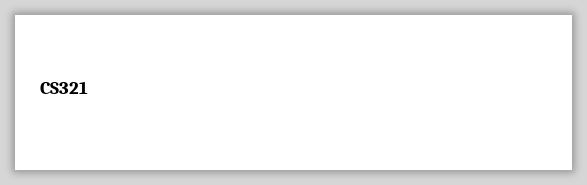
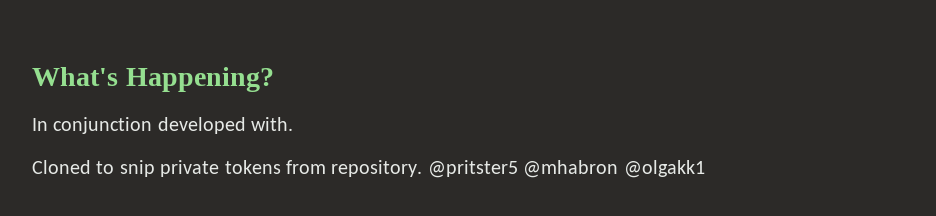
[40,81,88,94] CS321 -> [32,67,274,92] [32,117,294,134] [32,160,705,178] What's Happening? // In conjunction developed with. // Cloned to snip private tokens from repository. @pritster5 @mhabron @olgakk1

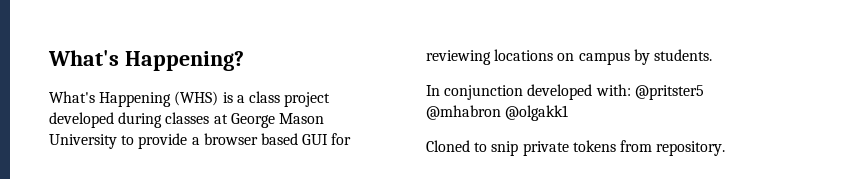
(274, 79) none -> [49,91,331,107] [49,112,324,128] [49,133,352,149] [426,49,712,65] // What's Happening (WHS) is a class project developed during classes at George Mason University to provide a browser based GUI for reviewing locations on campus by students.
[251,117,294,131] with. -> [595,84,704,100] [426,105,569,121] with: @pritster5 @mhabron @olgakk1
[427,160,705,178] @pritster5 @mhabron @olgakk1 -> (726, 148) none

